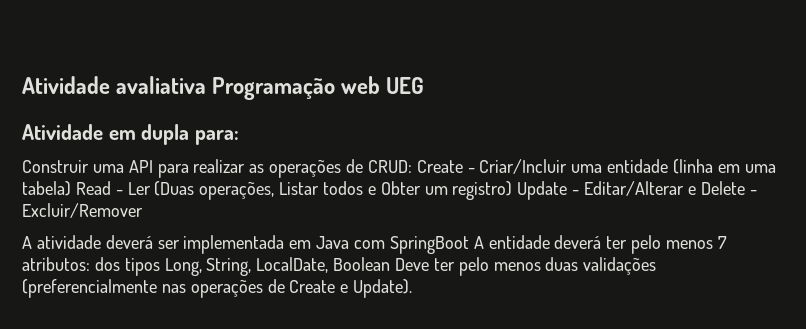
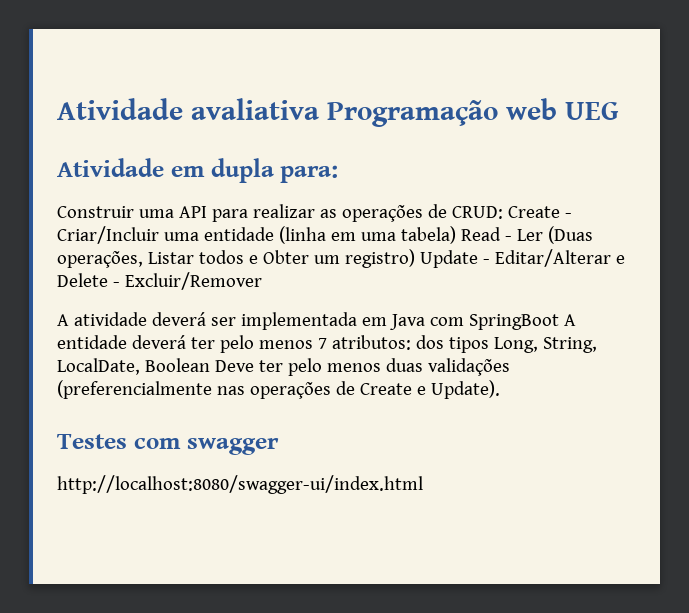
(413, 288) none -> [57,434,279,455] [57,475,423,494] // Testes com swagger // http://localhost:8080/swagger-ui/index.html

